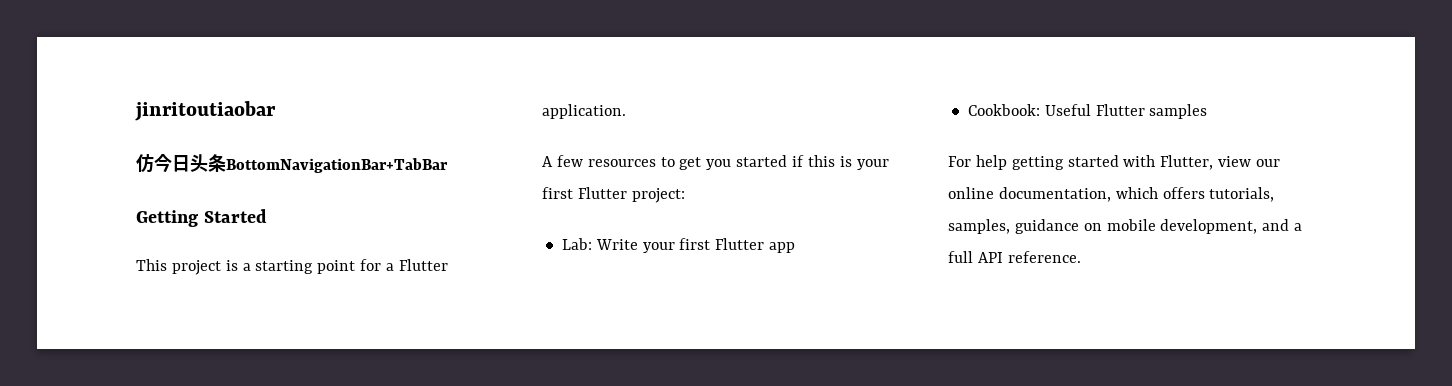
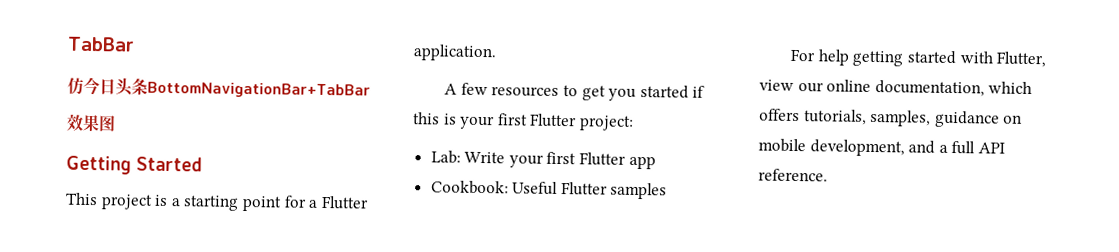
[135,101,276,121] jinritoutiaobar -> [67,36,135,52] TabBar
(448, 165) none -> [66,114,116,132] // 效果图

